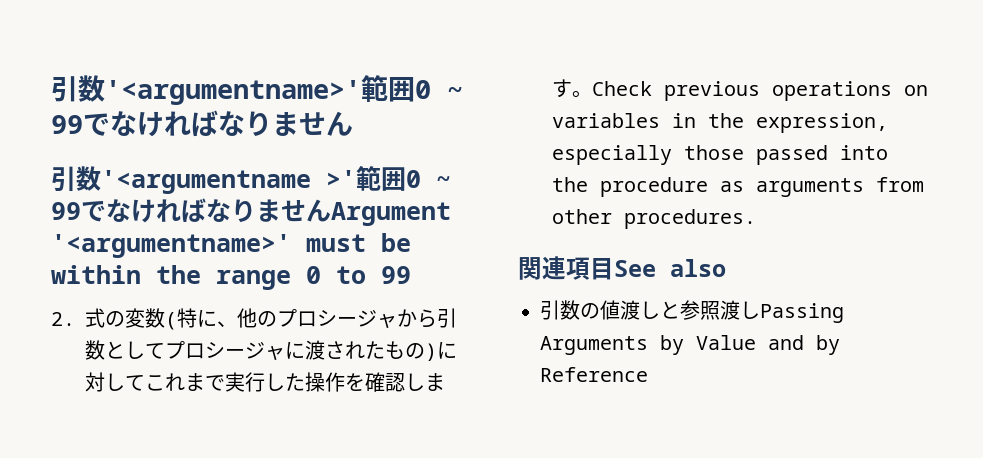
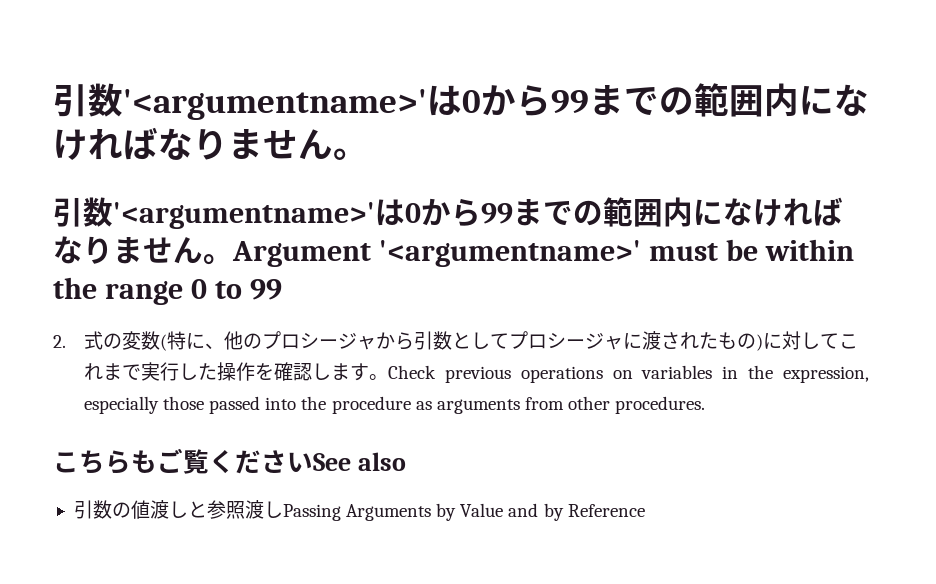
[51,75,463,105] [51,110,353,137] [51,166,451,194] [51,198,331,223] 引数'<argumentname>'範囲0 ~ 99でなければなりません // 引数'<argumentname >'範囲0 ~ 99でなければなりません -> [53,83,869,120] [53,127,368,160] [53,197,843,229] [53,236,233,265] 引数'<argumentname>'は0から99までの範囲内になければなりません。 // 引数'<argumentname>'は0から99までの範囲内になければなりません。
[518,256,614,280] 関連項目 -> [53,448,313,474] こちらもご覧ください

